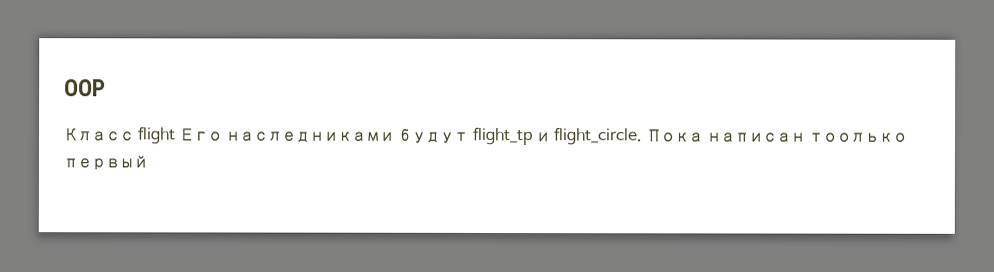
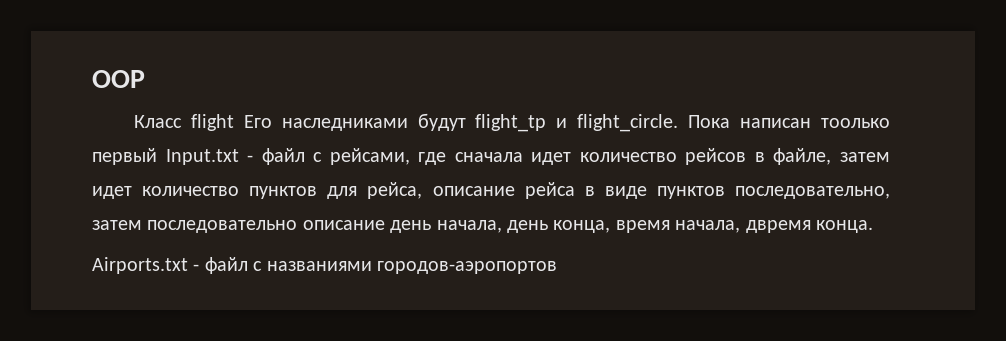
(148, 163) none -> [165,148,891,165] [92,182,891,199] [92,220,873,233] [92,257,557,274] Input.txt - файл с рейсами, где сначала идет количество рейсов в файле, затем идет количество пунктов для рейса, описание рейса в виде пунктов последовательно, затем последовательно описание день начала, день конца, время начала, двремя конца. // Airports.txt - файл с названиями городов-аэропортов

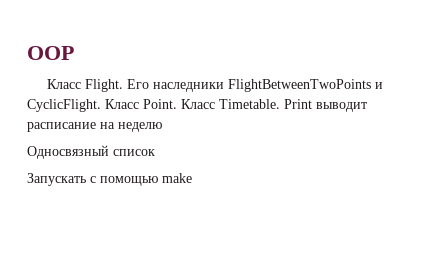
[190,113,890,132] [92,148,891,165] [92,182,891,199] [92,220,873,233] [92,257,557,274] flight Его наследниками будут flight_tp и flight_circle. Пока написан тоолько первый Input.txt - файл с рейсами, где сначала идет количество рейсов в файле, затем идет количество пунктов для рейса, описание рейса в виде пунктов последовательно, затем последовательно описание день начала, день конца, время начала, двремя конца. // Airports.txt - файл с названиями городов-аэропортов -> [84,79,383,92] [27,99,367,112] [27,122,162,132] [27,145,155,159] [27,173,192,186] Flight. Его наследники FlightBetweenTwoPoints и CyclicFlight. Класс Point. Класс Timetable. Print выводит расписание на неделю // Односвязный список // Запускать с помощью make

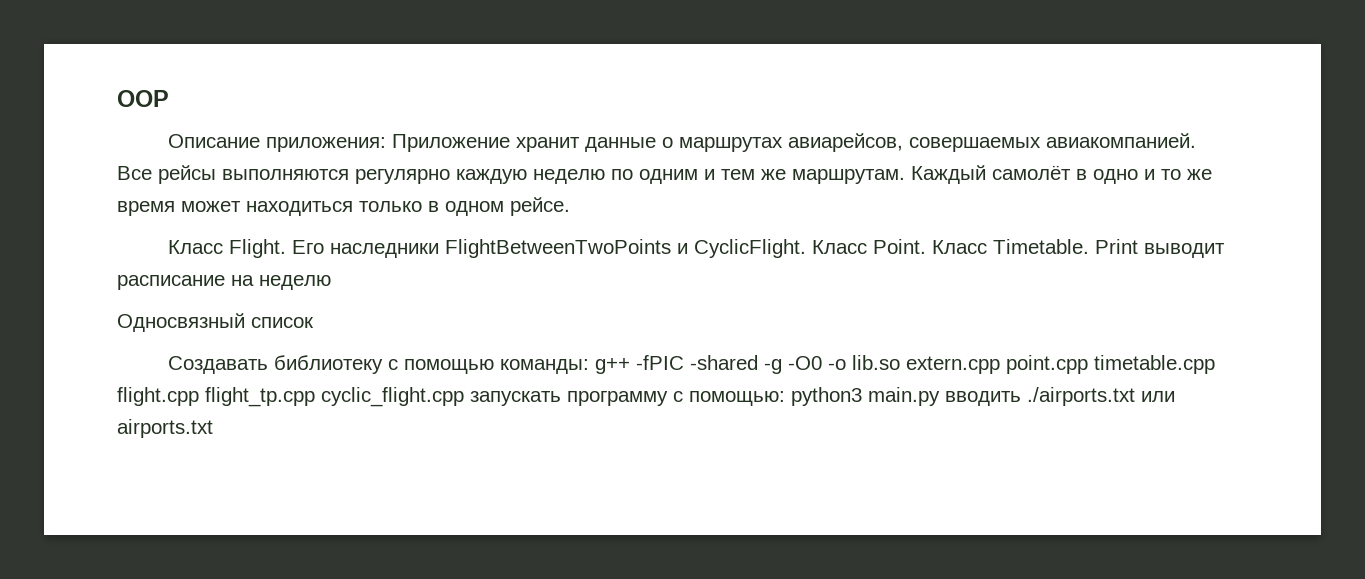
(74, 53) none -> [167,133,1196,152] [117,165,1212,184] [117,197,570,216] // Описание приложения: Приложение хранит данные о маршрутах авиарейсов, совершаемых авиакомпанией. Все рейсы выполняются регулярно каждую неделю по одним и тем же маршрутам. Каждый самолёт в одно и то же время может находиться только в одном рейсе.
[27,173,192,186] Запускать с помощью make -> [167,355,1215,374] [117,387,1175,407] [117,419,213,438] Создавать библиотеку с помощью команды: g++ -fPIC -shared -g -O0 -o lib.so extern.cpp point.cpp timetable.cpp flight.cpp flight_tp.cpp cyclic_flight.cpp запускать программу с помощью: python3 main.py вводить ./airports.txt или airports.txt

